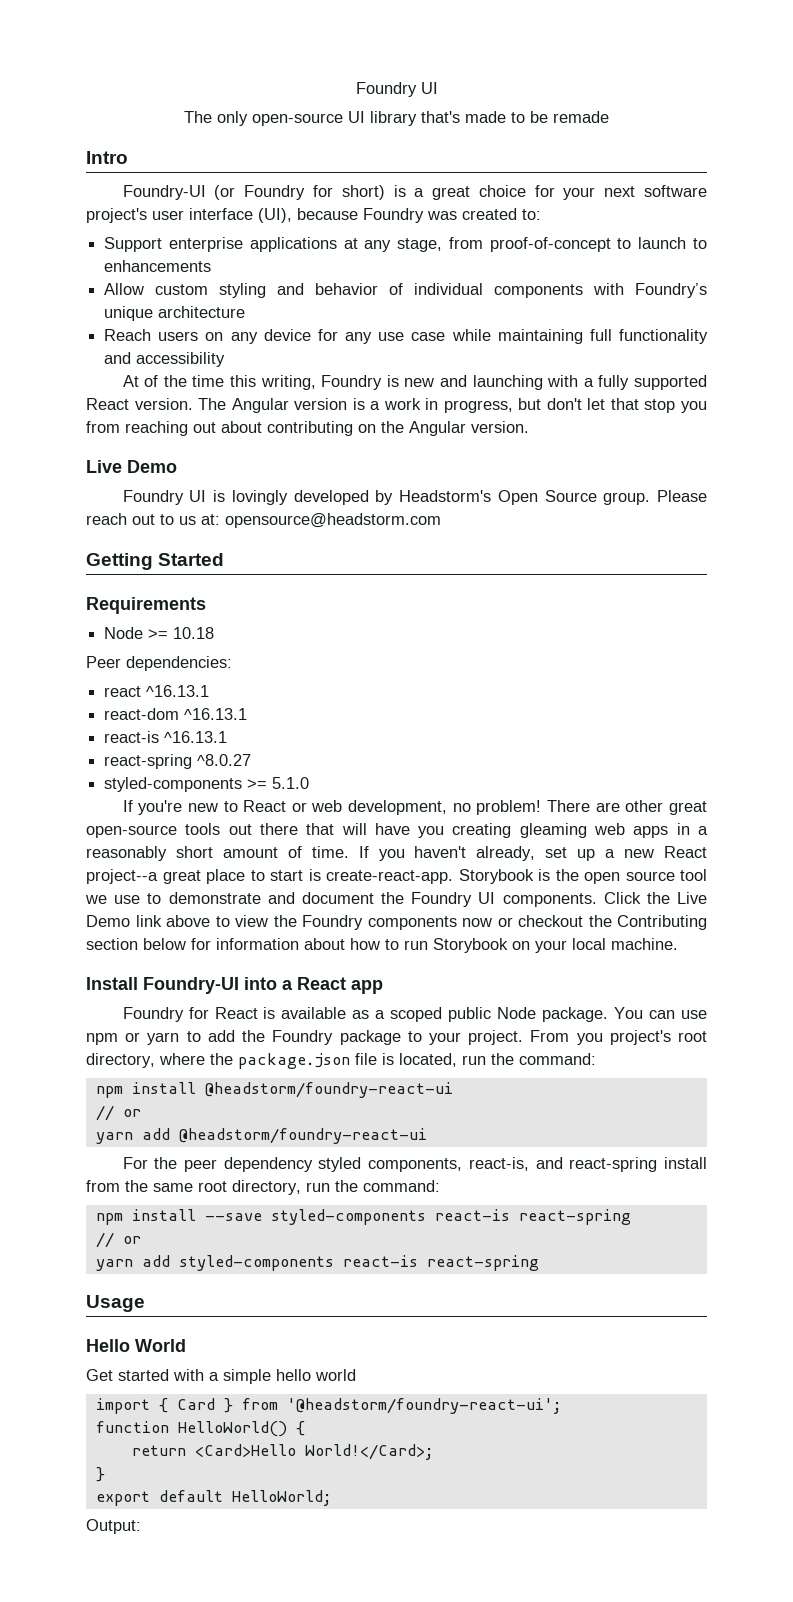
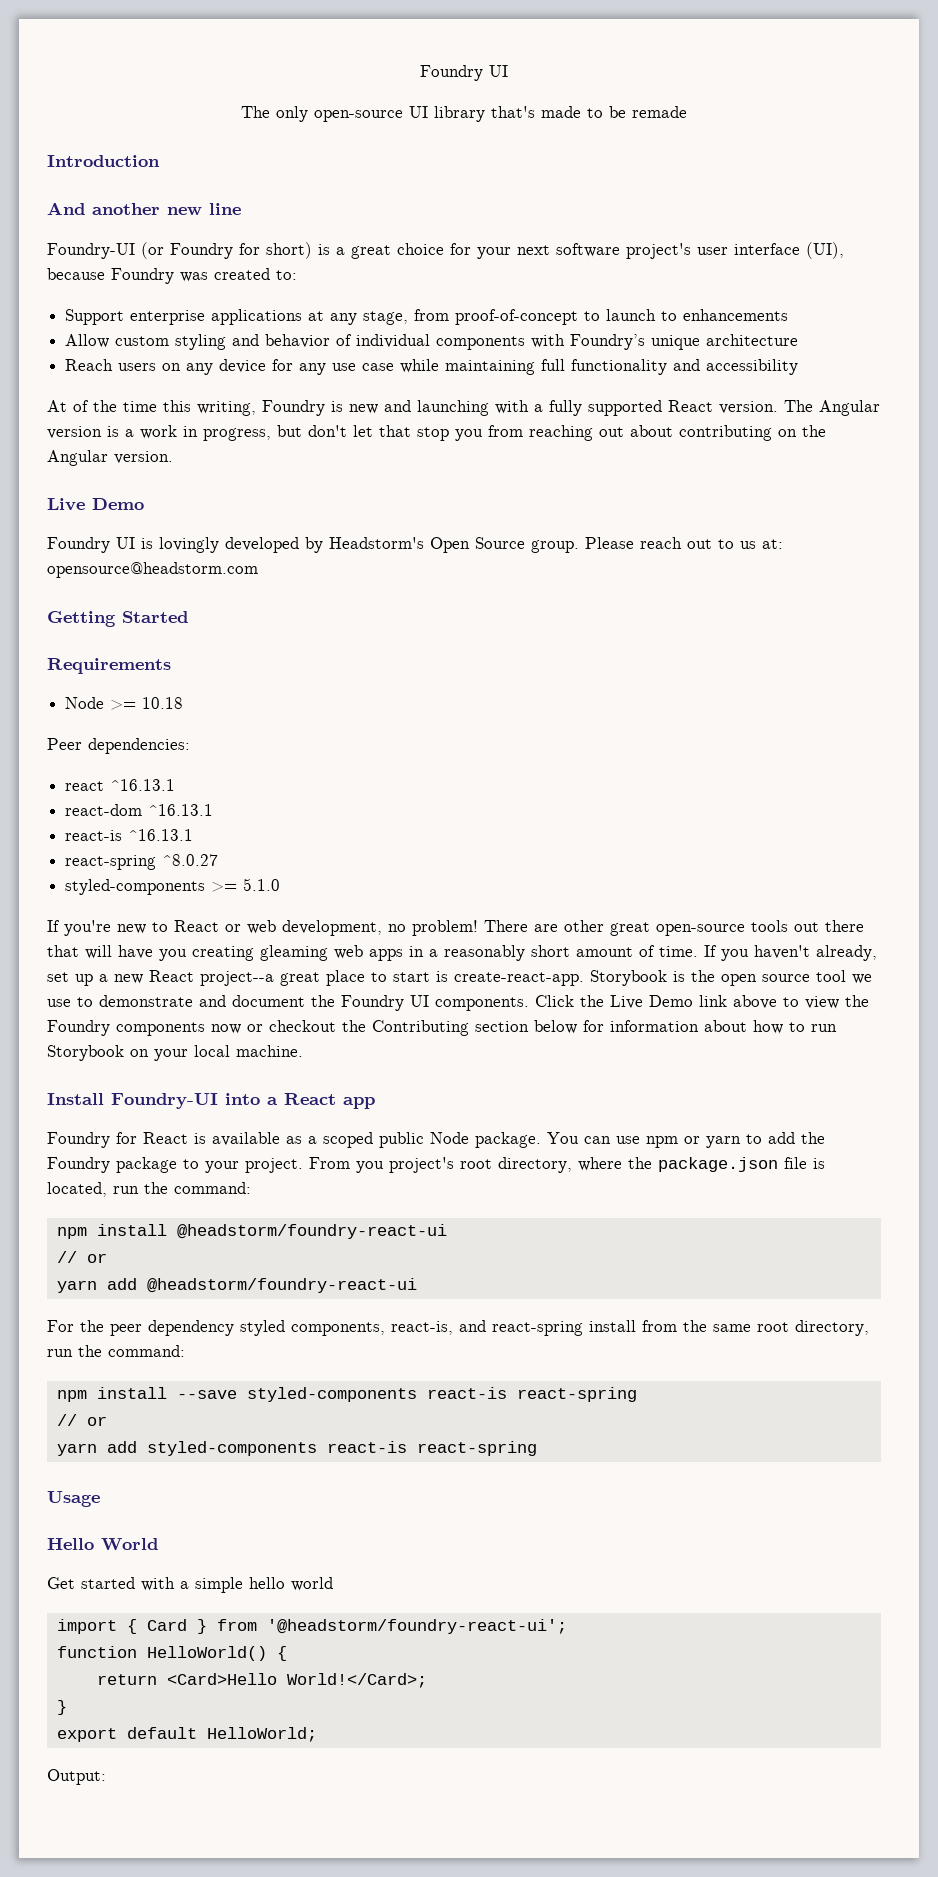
[86,151,128,164] Intro -> [47,155,160,167] [47,202,241,215] Introduction // And another new line

